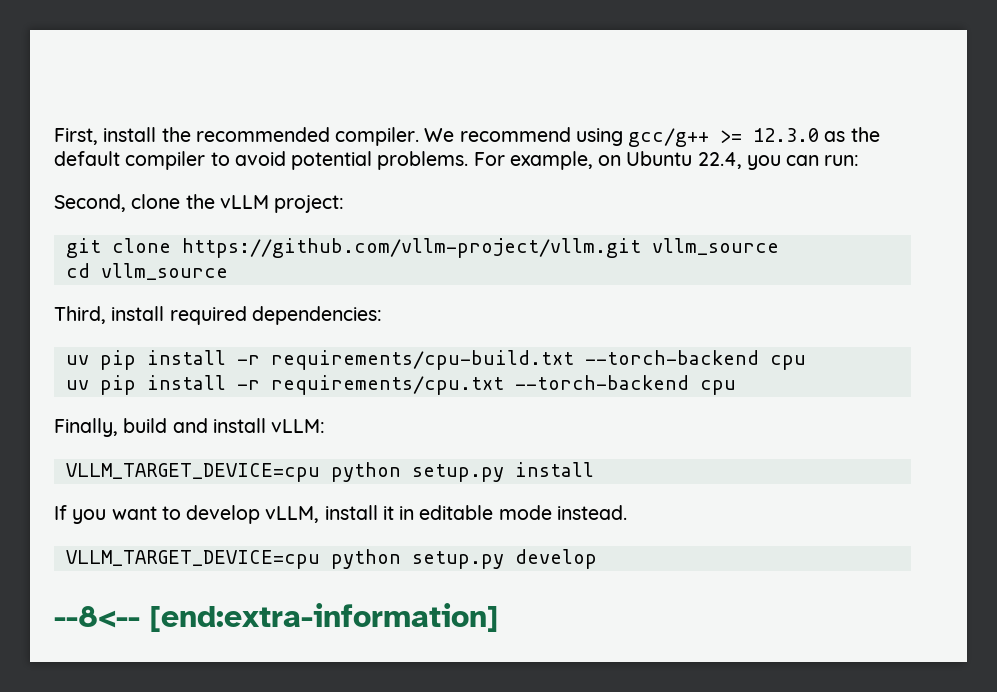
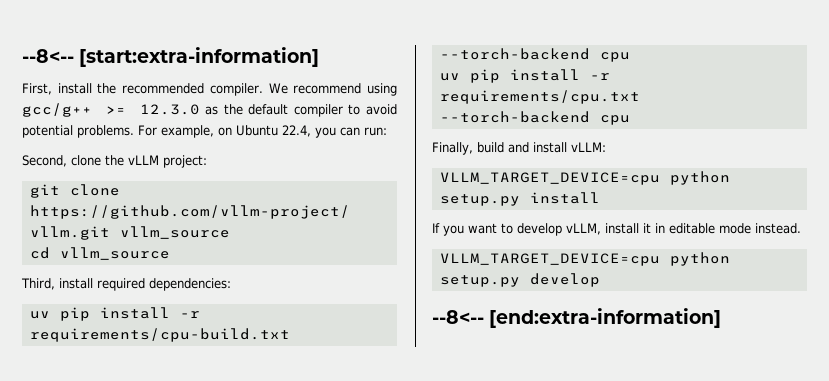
(54, 136) none -> [22,47,320,67] --8<-- [start:extra-information] //

